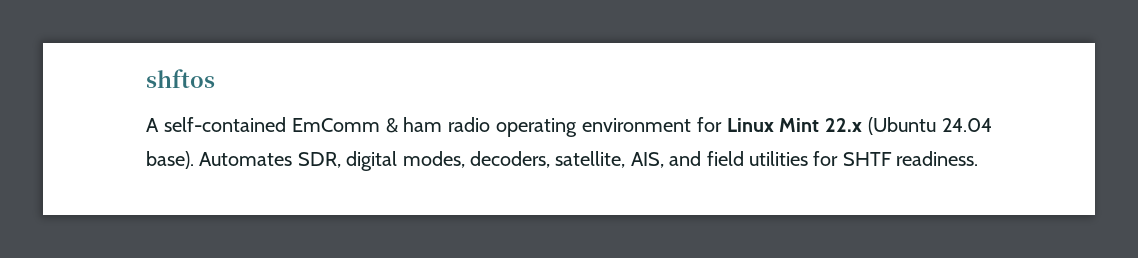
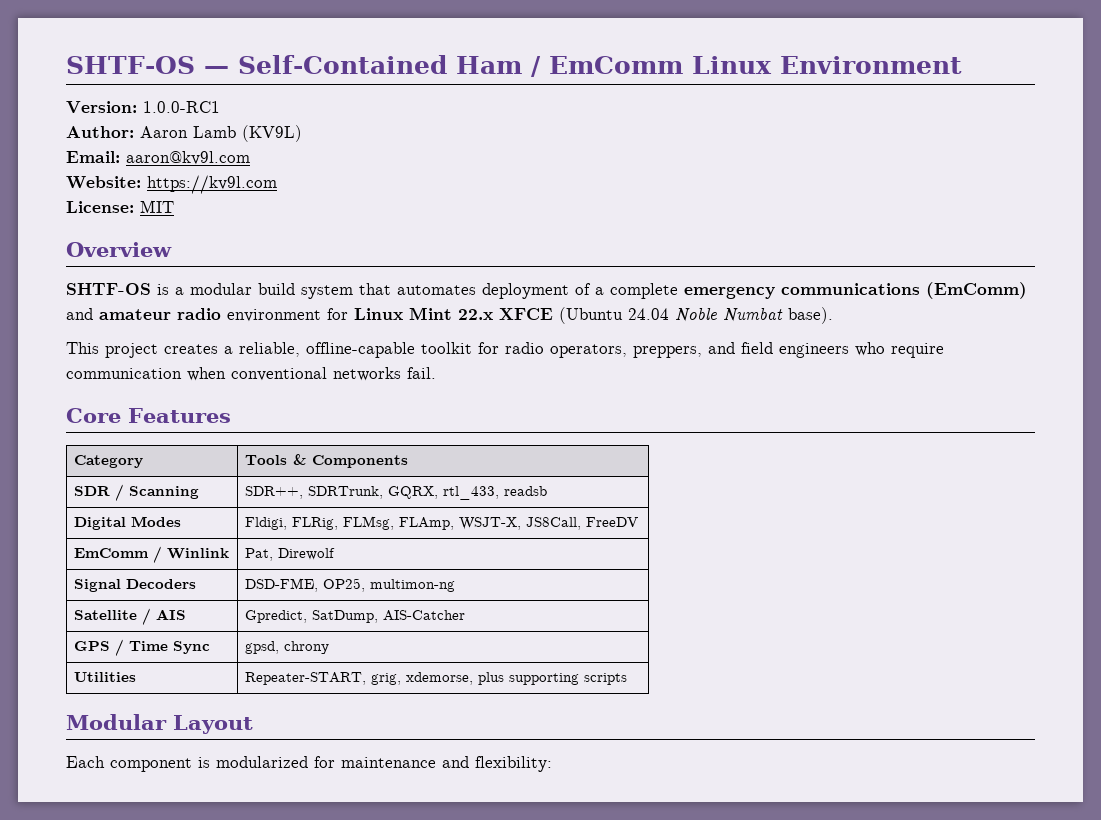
[146,69,215,88] [146,117,578,137] shftos // A self-contained EmComm & ham radio operating -> [66,55,962,77] [66,101,220,113] [66,125,302,142] [66,151,250,165] [66,175,277,194] [66,200,174,213] [66,242,172,257] [66,282,1027,299] [66,308,221,320] SHTF-OS — Self-Contained Ham / EmComm Linux Environment // Version: 1.0.0-RC1 // Author: Aaron Lamb (KV9L) // Email: aaron@kv9l.com // Website: https://kv9l.com // License: MIT // Overview // SHTF-OS is a modular build system that automates deployment of a complete emergency communications (EmComm) and amateur radio
(863, 125) none -> [499,308,553,320] XFCE
(992, 125) none -> [675,308,783,322] Noble Numbat
[199,151,979,171] Automates SDR, digital modes, decoders, satellite, AIS, and field utilities for SHTF readiness. -> [66,342,944,358] [66,367,436,381] [66,408,231,423] [73,455,143,468] [244,454,408,468] [73,484,199,501] [244,486,547,500] [73,516,181,530] [244,516,638,530] [73,546,229,563] [244,548,335,561] [73,579,196,592] [244,578,455,592] [73,608,186,625] [244,610,465,623] [73,639,210,656] [244,641,329,654] [73,672,136,682] [244,672,627,685] [66,714,253,734] [66,756,552,772] // This project creates a reliable, offline-capable toolkit for radio operators, preppers, and field engineers who require communication when conventional networks fail. // Core Features // Category | Tools & Components // SDR / Scanning | SDR++, SDRTrunk, GQRX, rtl_433, readsb // Digital Modes | Fldigi, FLRig, FLMsg, FLAmp, WSJT-X, JS8Call, FreeDV // EmComm / Winlink | Pat, Direwolf // Signal Decoders | DSD-FME, OP25, multimon-ng // Satellite / AIS | Gpredict, SatDump, AIS-Catcher // GPS / Time Sync | gpsd, chrony // Utilities | Repeater-START, grig, xdemorse, plus supporting scripts // Modular Layout // Each component is modularized for maintenance and flexibility:

